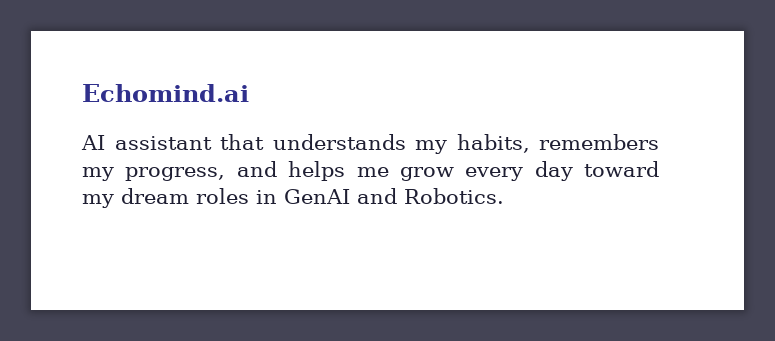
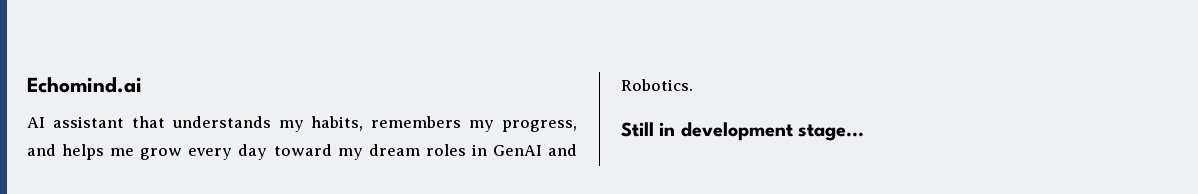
(504, 196) none -> [621,122,865,141] // Still in development stage...

